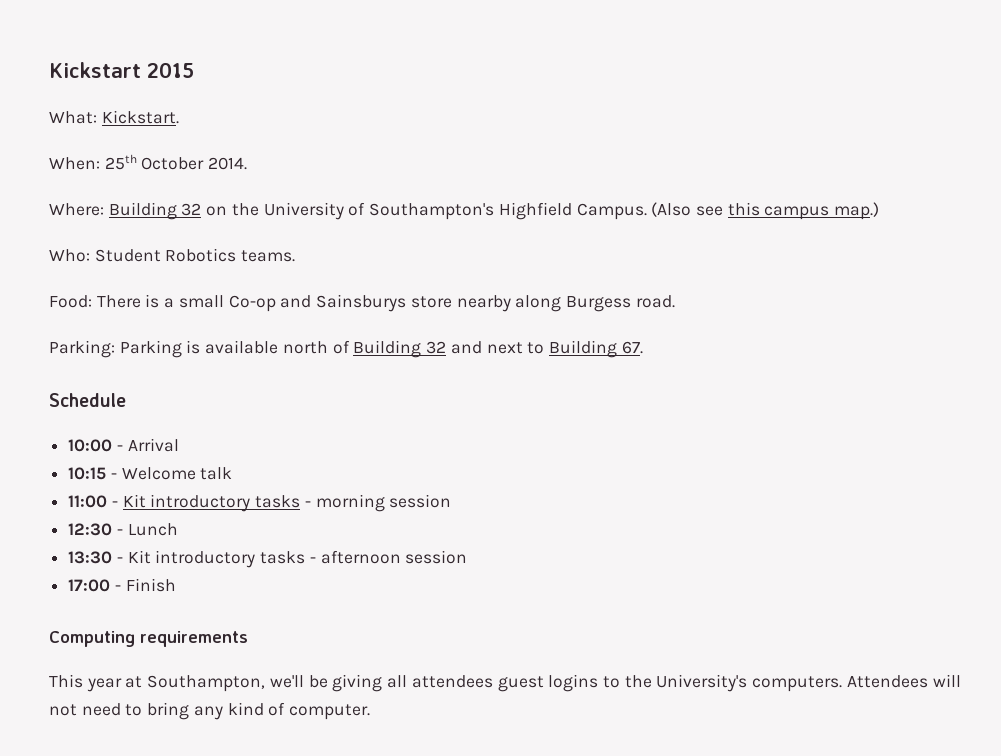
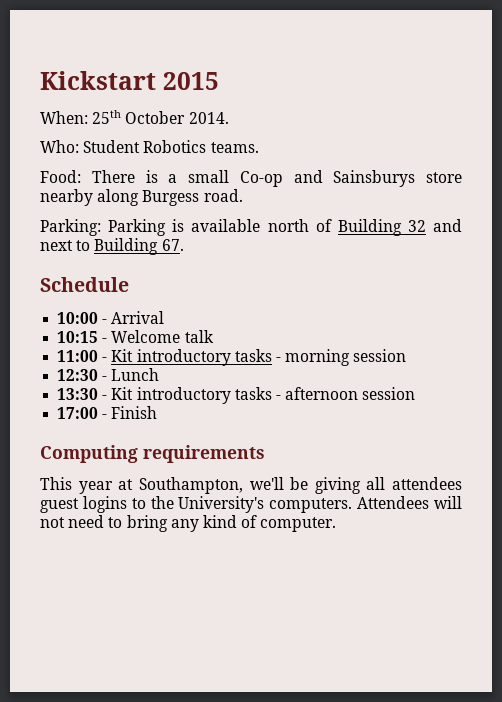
[49,110,179,124] // What: Kickstart. -> (219, 81) none
[49,202,880,220] // Where: Building 32 on the University of Southampton's Highfield Campus. (Also see this campus map.) -> (229, 118) none

